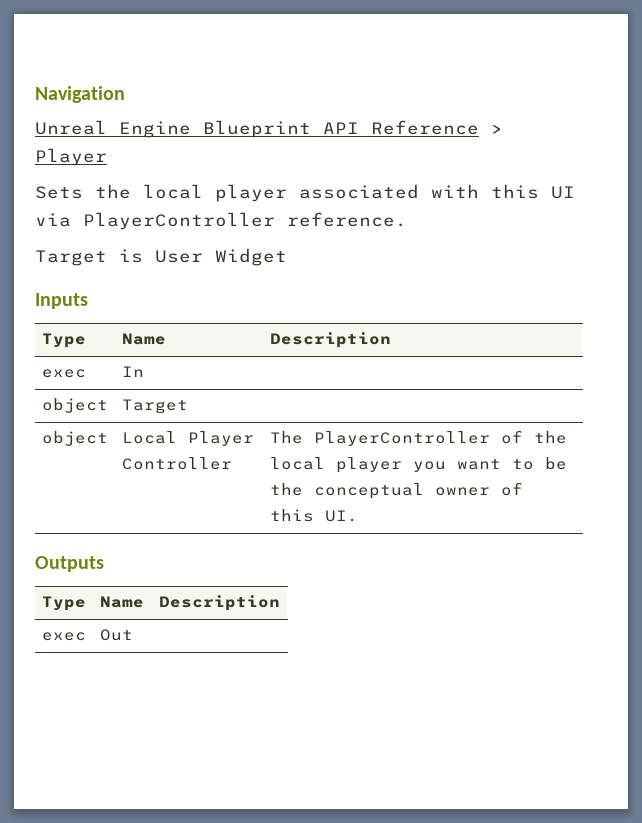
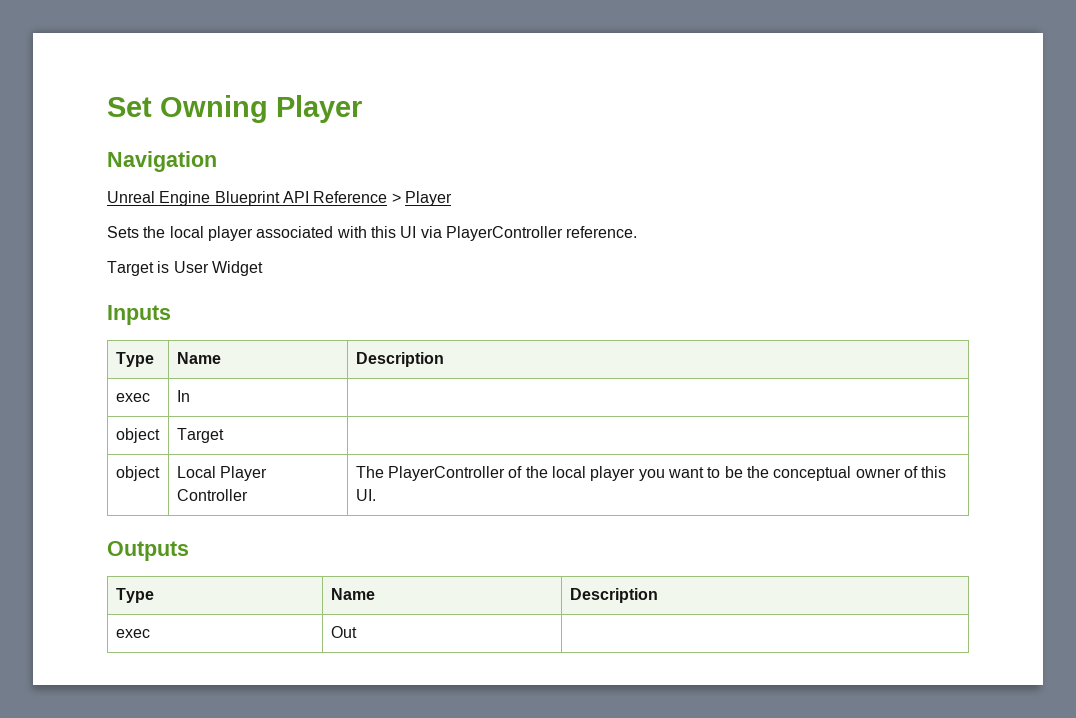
(35, 94) none -> [107,95,362,123] Set Owning Player //

